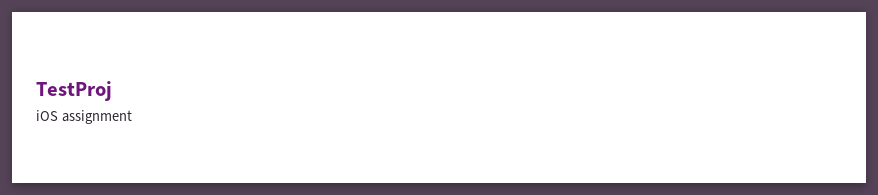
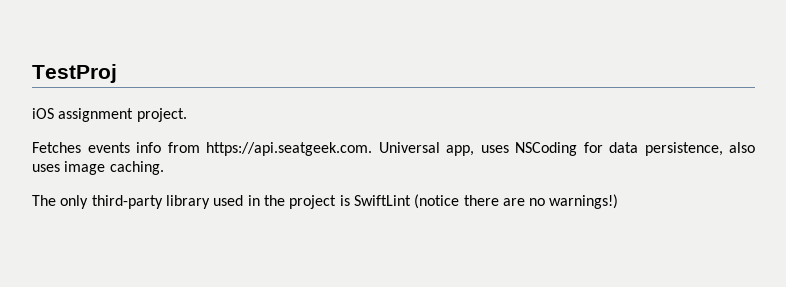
(132, 117) none -> [136,108,187,122] [32,142,755,156] [32,161,164,175] [32,194,619,209] project. // Fetches events info from https://api.seatgeek.com. Universal app, uses NSCoding for data persistence, also uses image caching. // The only third-party library used in the project is SwiftLint (notice there are no warnings!)

